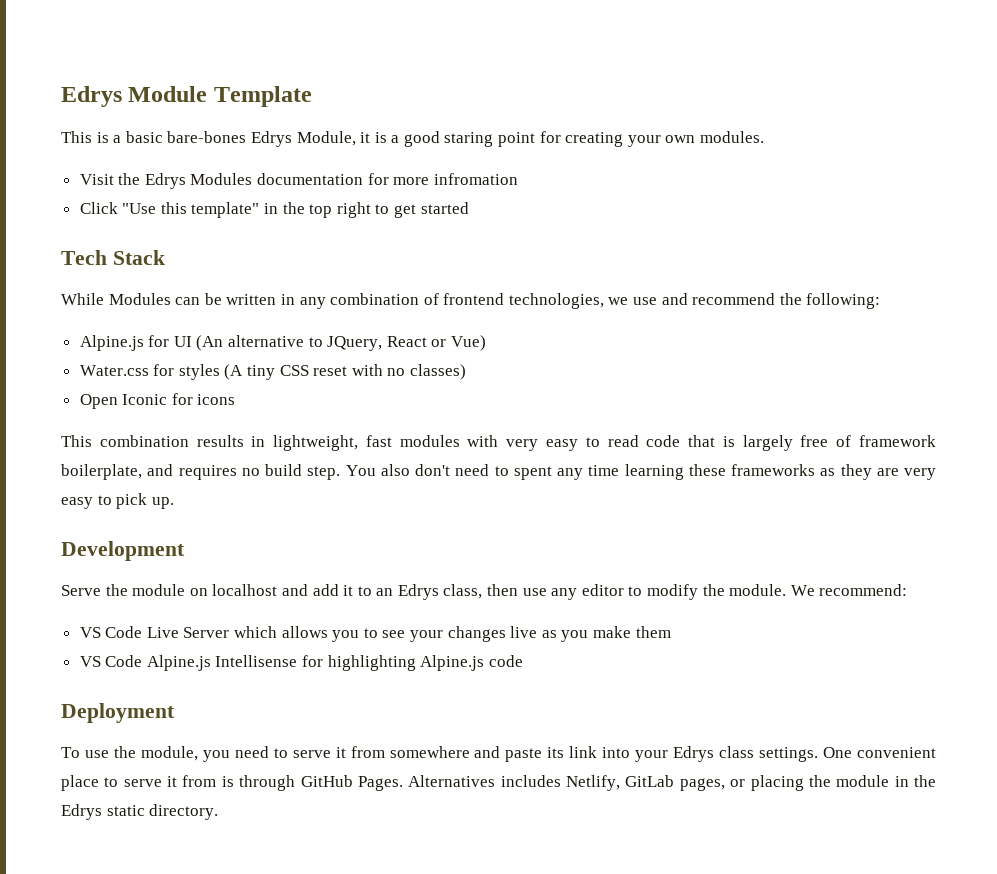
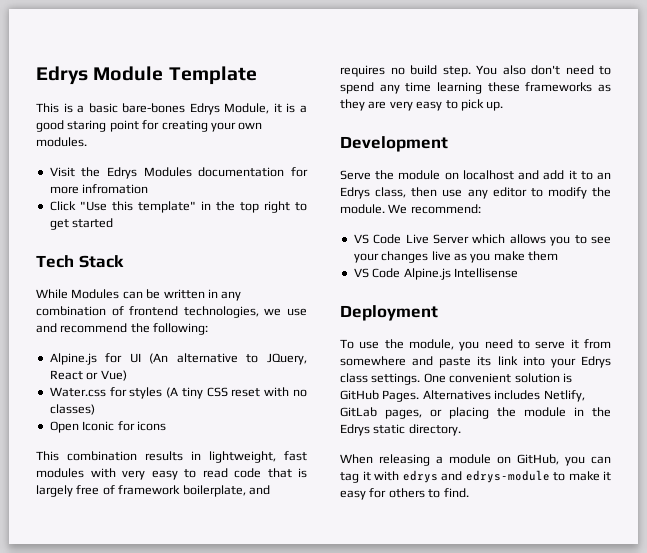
[513,466,552,480] spent -> [340,82,374,94] spend
[302,655,523,671] for highlighting Alpine.js code -> (518, 273) none
[61,775,296,791] place to serve it from is through -> [514,373,572,383] solution is
(219, 812) none -> [340,454,611,466] [340,470,611,483] [340,488,469,500] // When releasing a module on GitHub, you can tag it with edrys and edrys-module to make it easy for others to find.

